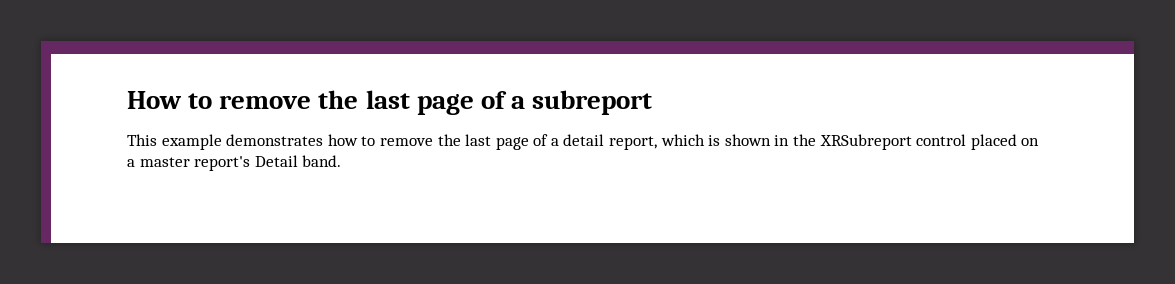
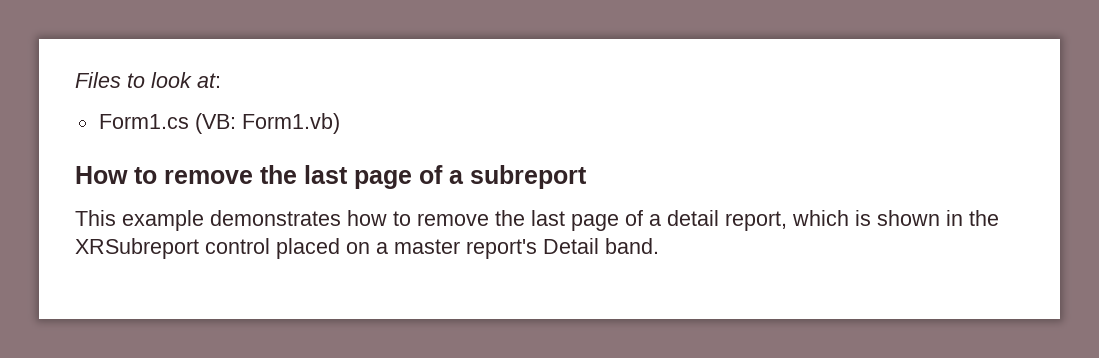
(127, 100) none -> [75,72,221,88] [98,113,340,134] Files to look at: // Form1.cs (VB: Form1.vb) //

